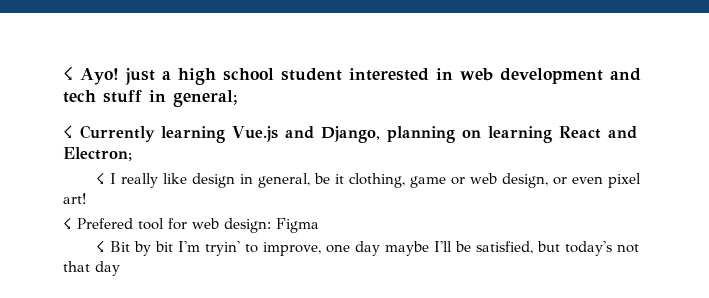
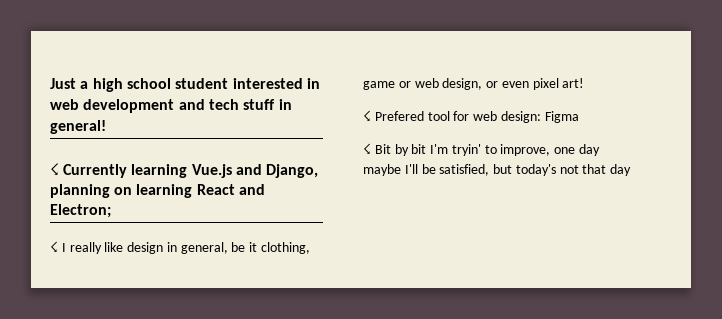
[63,66,155,85] ☇ Ayo! just -> [50,78,76,89] Just
[173,90,237,107] general; -> [50,120,106,134] general!

